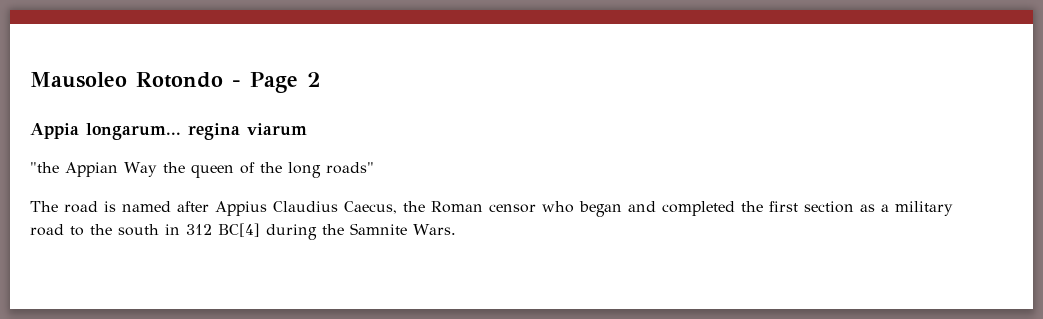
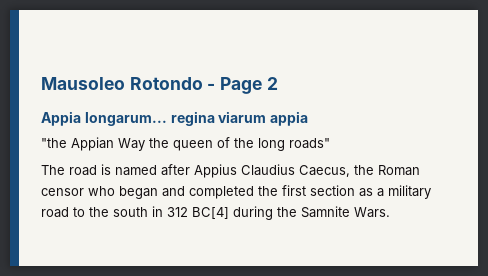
(307, 129) none -> [270,111,309,126] appia

